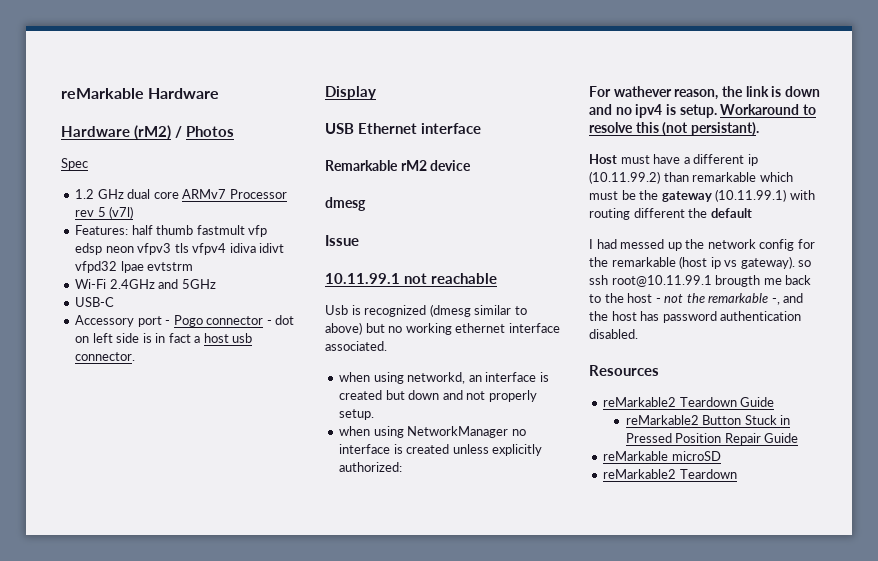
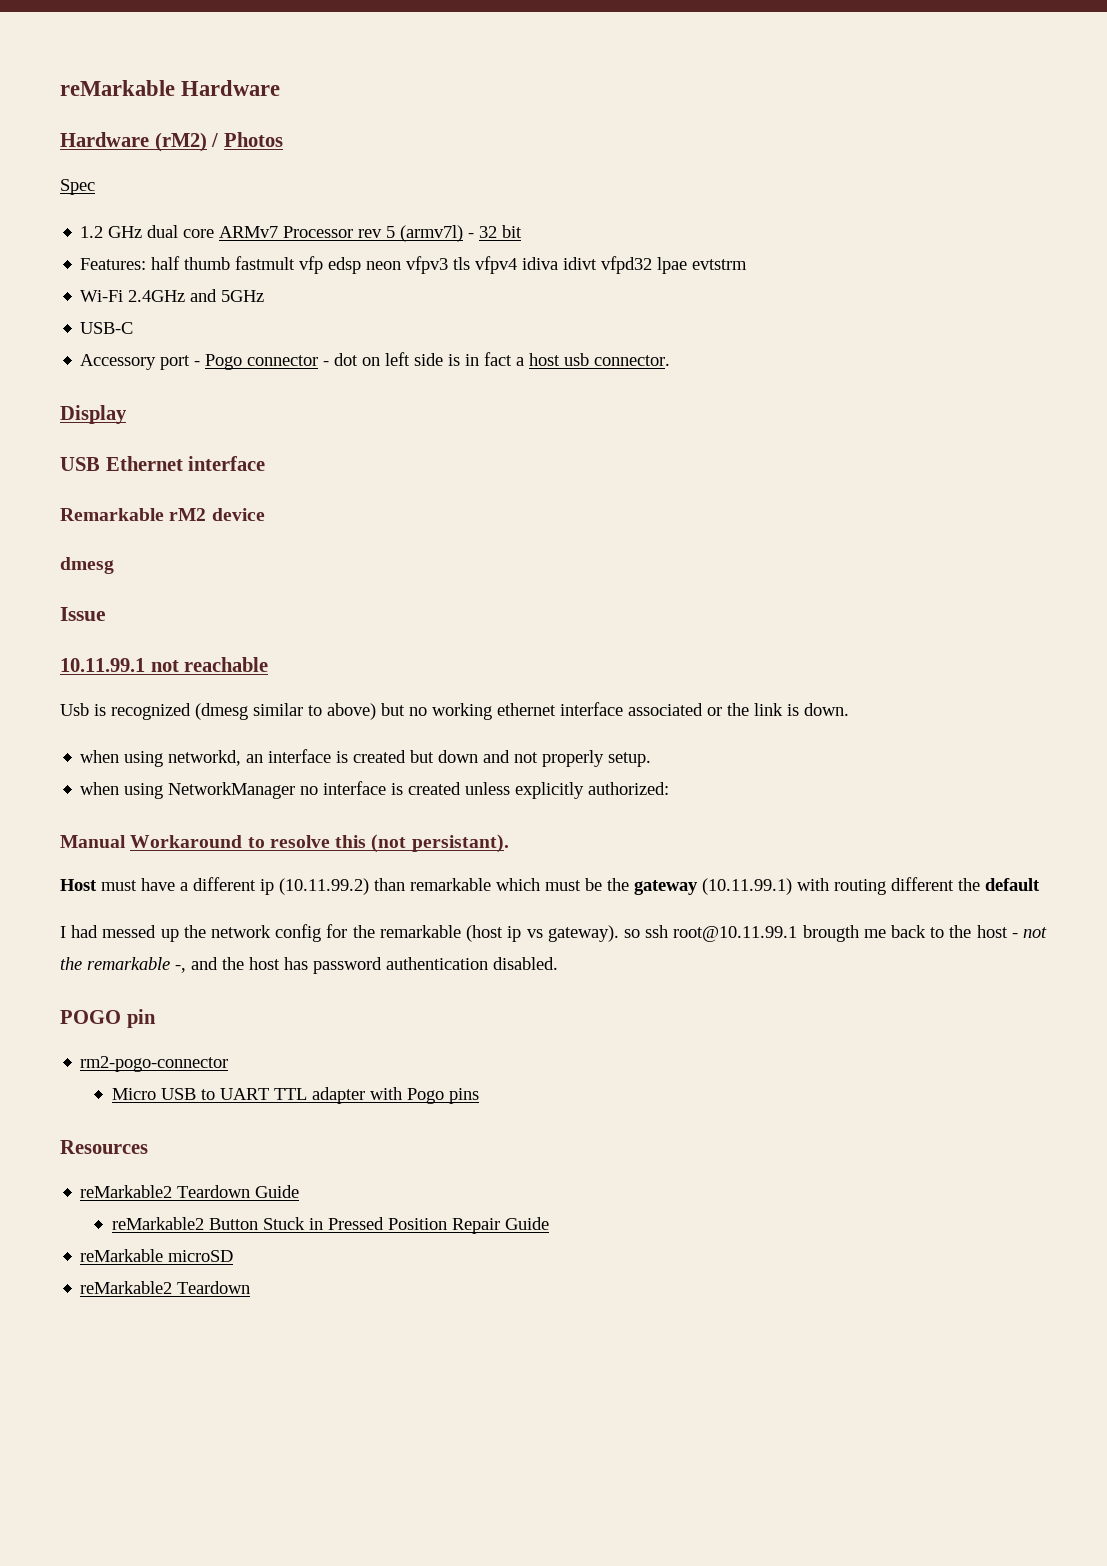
[109,206,134,219] (v7l) -> [400,225,523,242] (armv7l) - 32 bit
[325,341,387,351] associated. -> [628,703,849,716] associated or the link is down.
[589,86,820,100] [589,104,717,118] For wathever reason, the link is down and no ipv4 is setup. -> [60,835,126,848] Manual
(638, 334) none -> [60,1009,156,1028] [80,1056,229,1072] [112,1087,480,1104] // POGO pin // rm2-pogo-connector // Micro USB to UART TTL adapter with Pogo pins

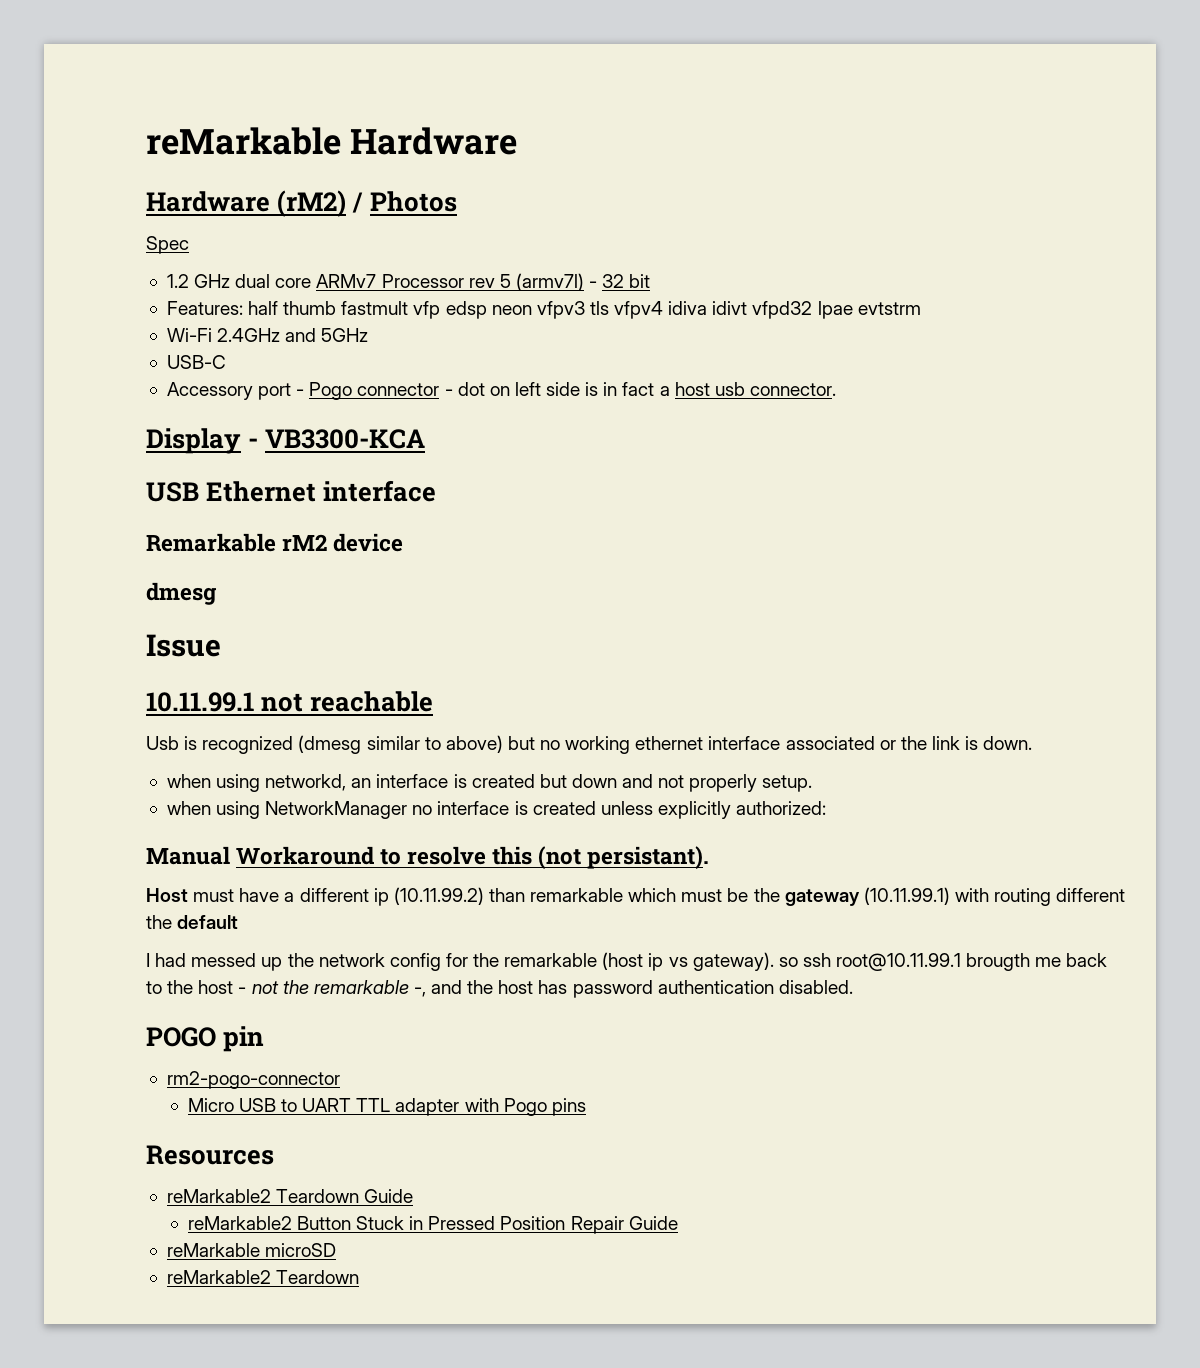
(127, 414) none -> [248,429,426,449] - VB3300-KCA

